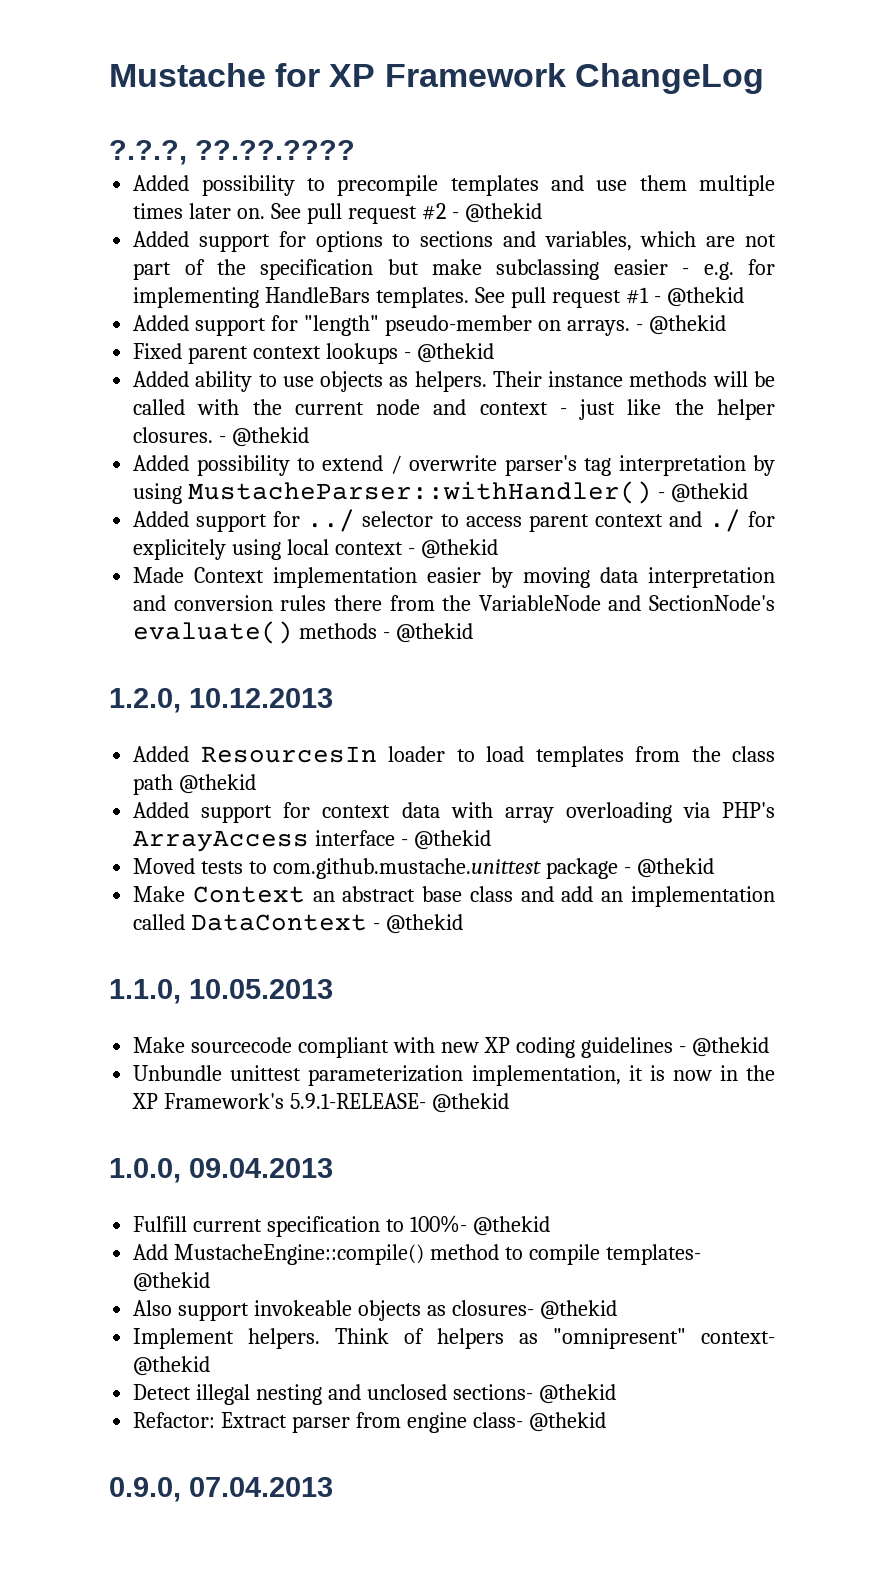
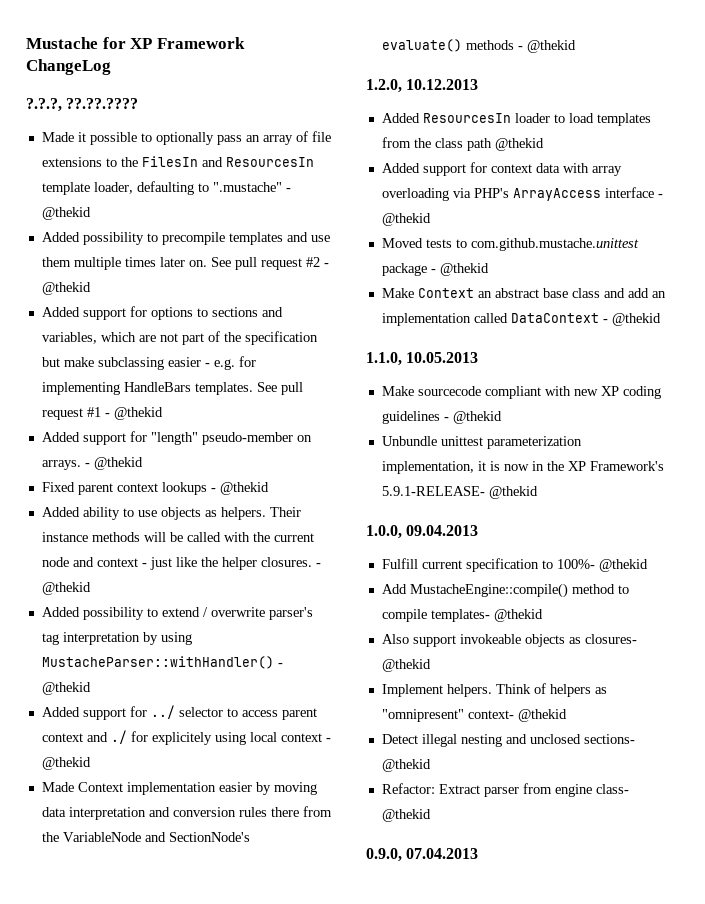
(355, 150) none -> [41,131,331,145] [41,156,314,167] [41,181,291,195] [41,207,91,220] // Made it possible to optionally pass an array of file extensions to the FilesIn and ResourcesIn template loader, defaulting to ".mustache" - @thekid

